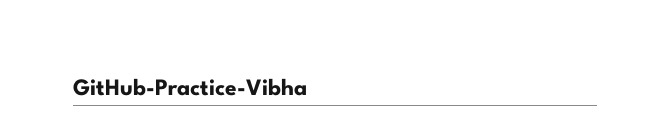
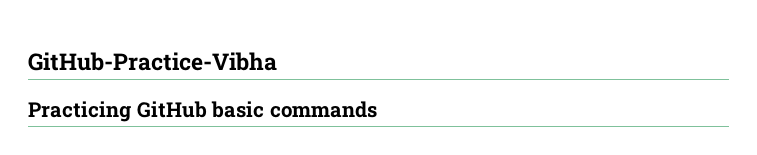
(307, 87) none -> [28,101,377,122] // Practicing GitHub basic commands

